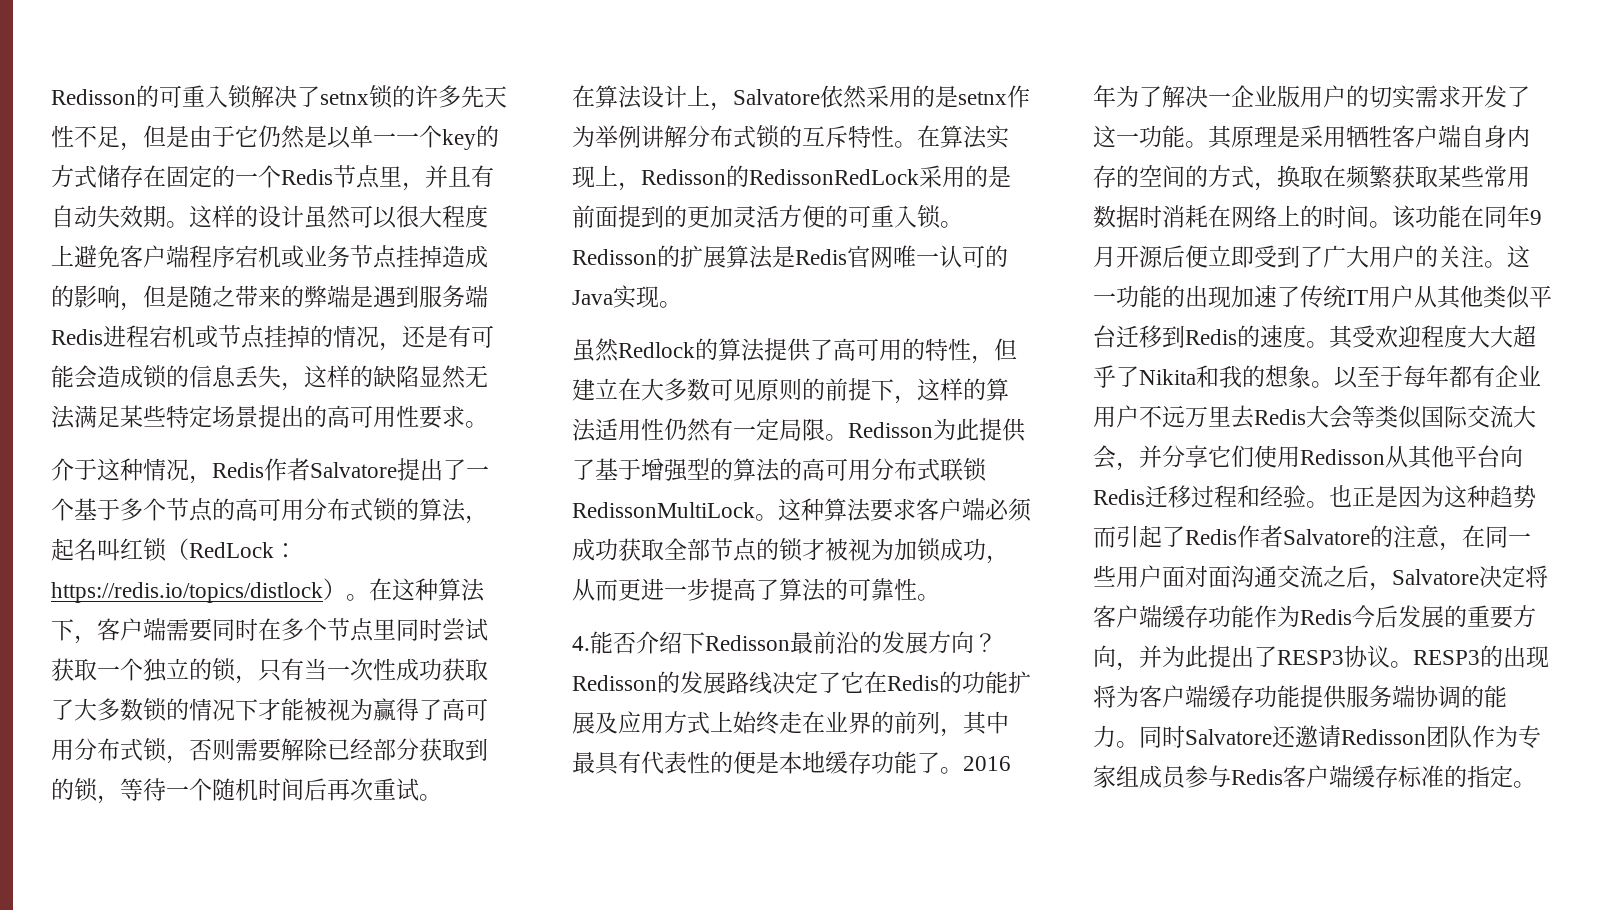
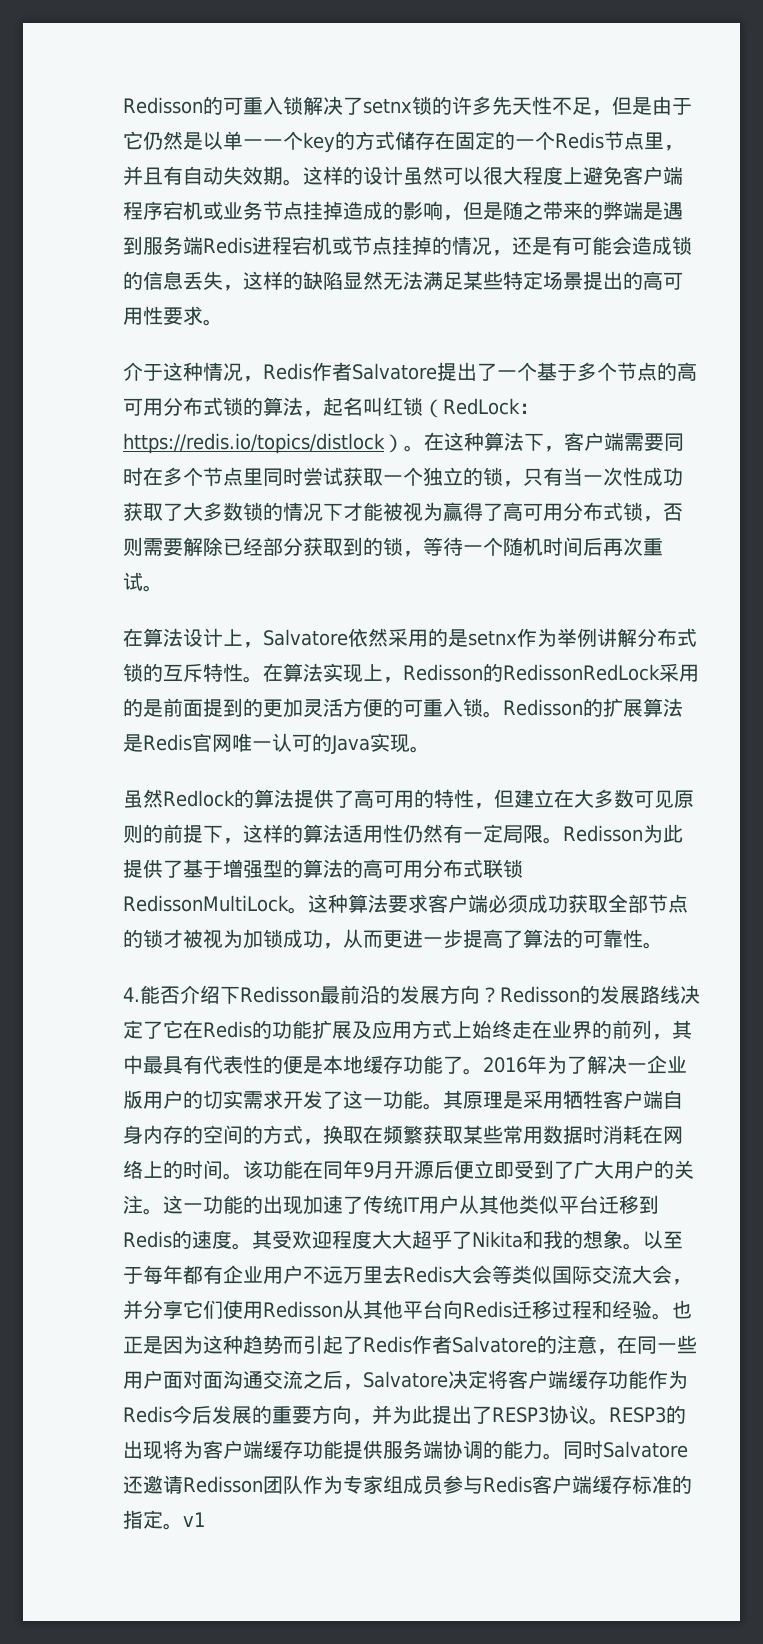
(1536, 784) none -> [183,1512,205,1527] v1

